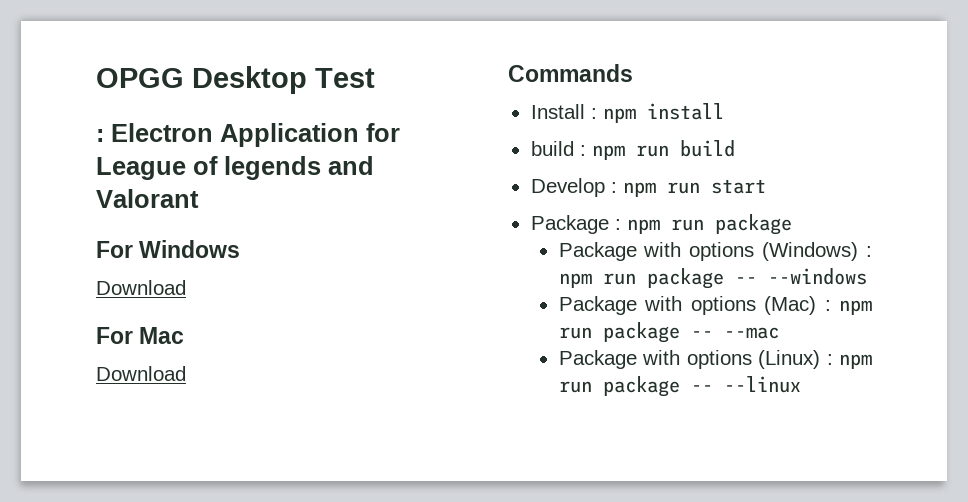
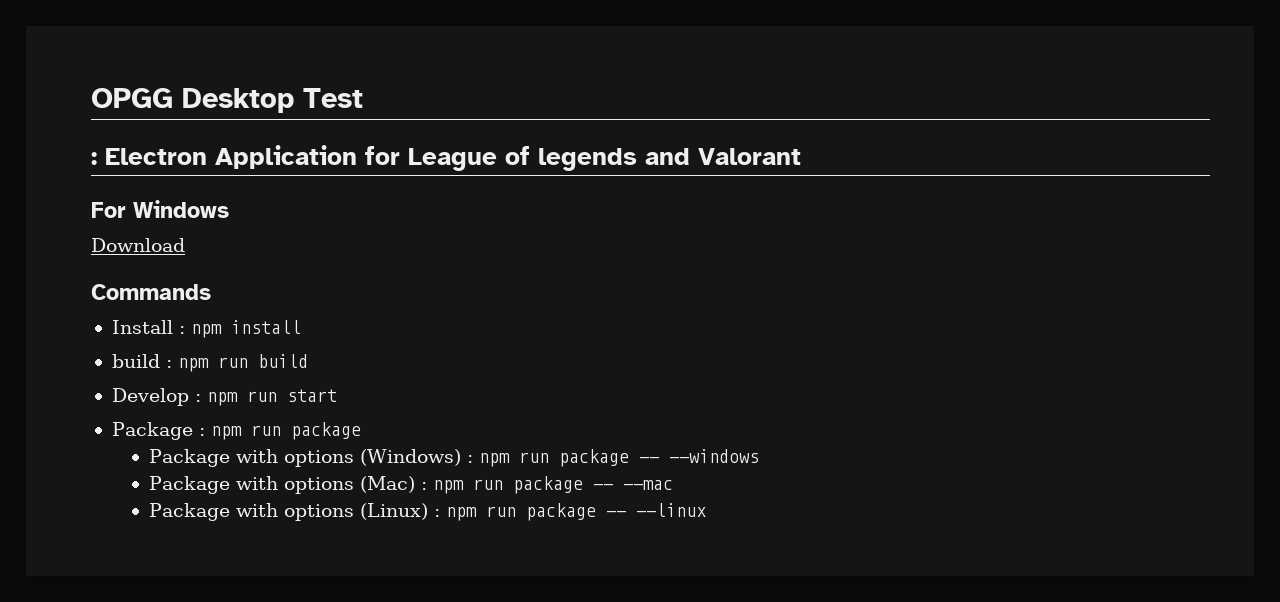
[96,327,185,344] [96,366,186,381] // For Mac // Download -> (185, 245) none

